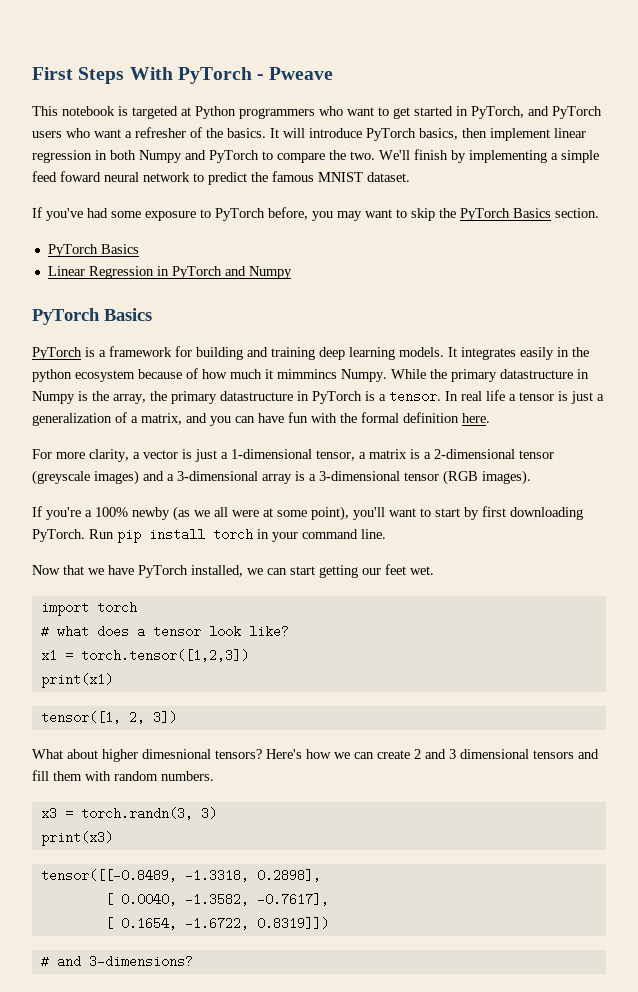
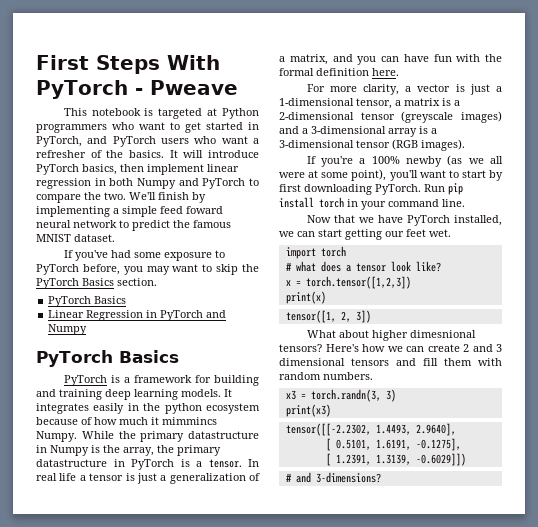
[40,649,57,662] x1 -> [285,280,291,286] x
[40,673,113,688] print(x1) -> [285,291,326,304] print(x)
[40,869,321,882] [104,893,329,906] [104,917,329,930] tensor([[-0.8489, -1.3318, 0.2898], // [ 0.0040, -1.3582, -0.7617], // [ 0.1654, -1.6722, 0.8319]]) -> [285,423,456,436] [325,438,461,451] [325,453,466,466] tensor([[-2.2302, 1.4493, 2.9640], // [ 0.5101, 1.6191, -0.1275], // [ 1.2391, 1.3139, -0.6029]])

